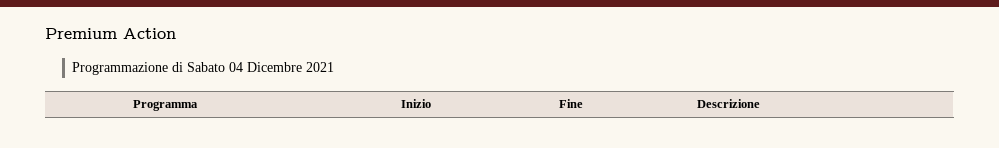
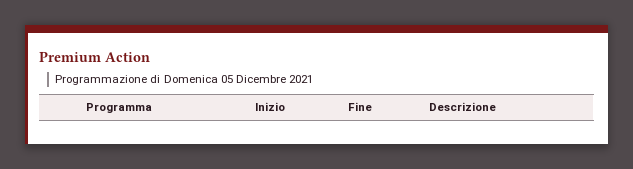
[187,62,244,72] Sabato 04 -> [163,75,233,83] Domenica 05

